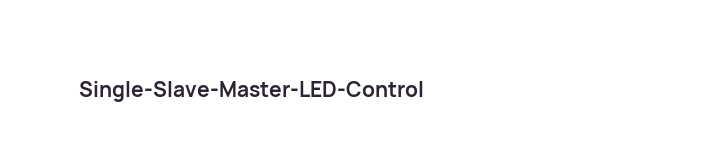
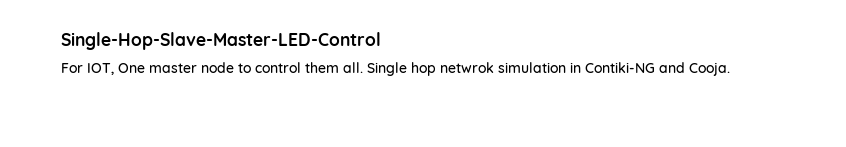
[79,81,424,102] Single-Slave-Master-LED-Control -> [61,32,381,50] [61,62,730,76] Single-Hop-Slave-Master-LED-Control // For IOT, One master node to control them all. Single hop netwrok simulation in Contiki-NG and Cooja.

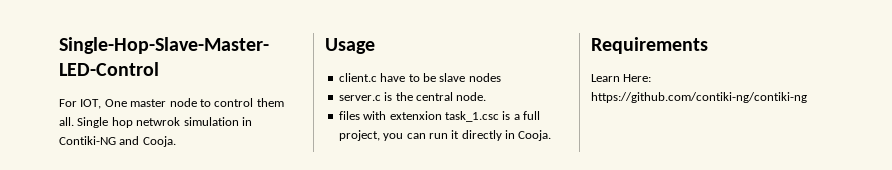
(730, 69) none -> [325,38,375,54] [338,73,501,82] [338,92,487,101] [338,111,540,122] [338,130,552,141] [591,37,708,54] [591,74,652,82] [591,92,807,103] // Usage // client.c have to be slave nodes // server.c is the central node. // files with extenxion task_1.csc is a full project, you can run it directly in Cooja. // Requirements // Learn Here: https://github.com/contiki-ng/contiki-ng

